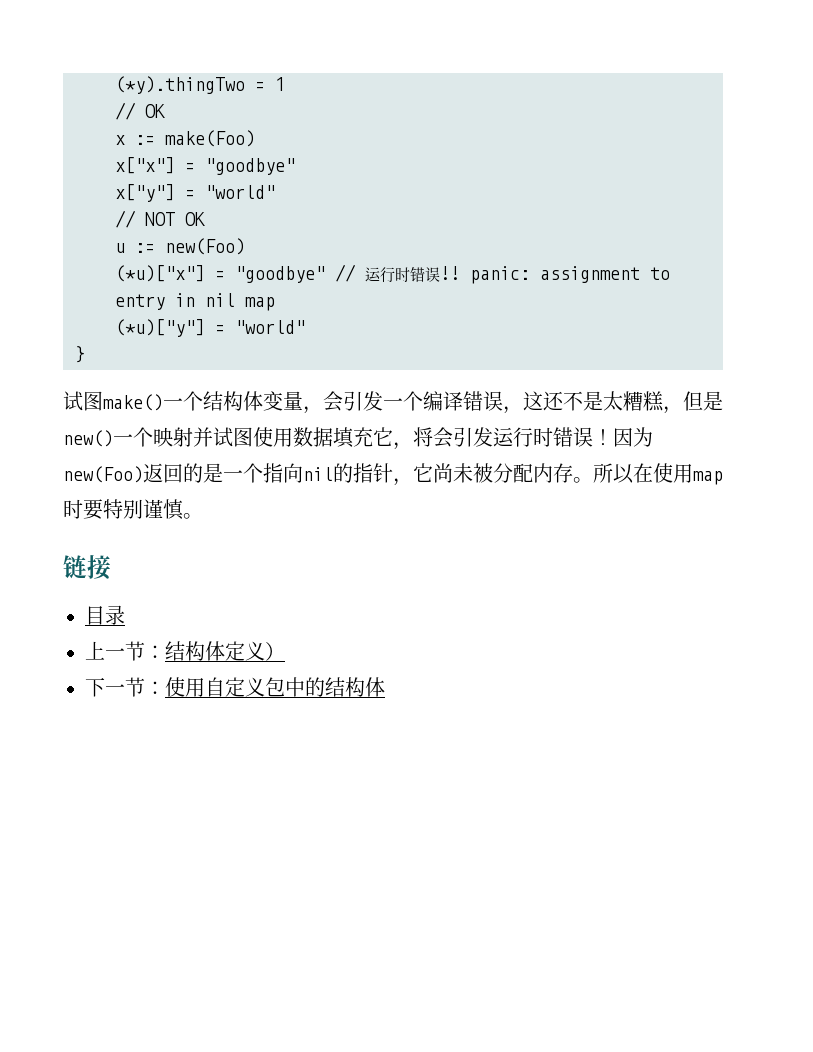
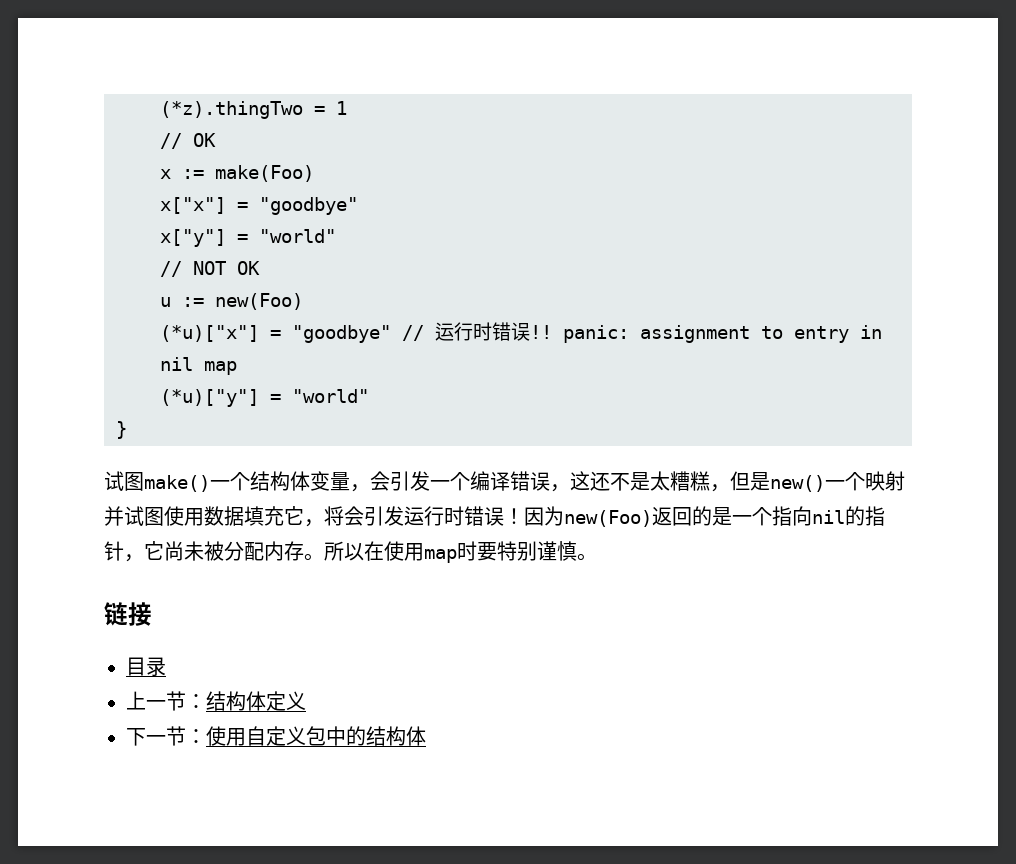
[115,76,245,94] (*y).thingTwo -> [160,101,303,119] (*z).thingTwo
[265,642,285,661] ） -> (306, 700) none

